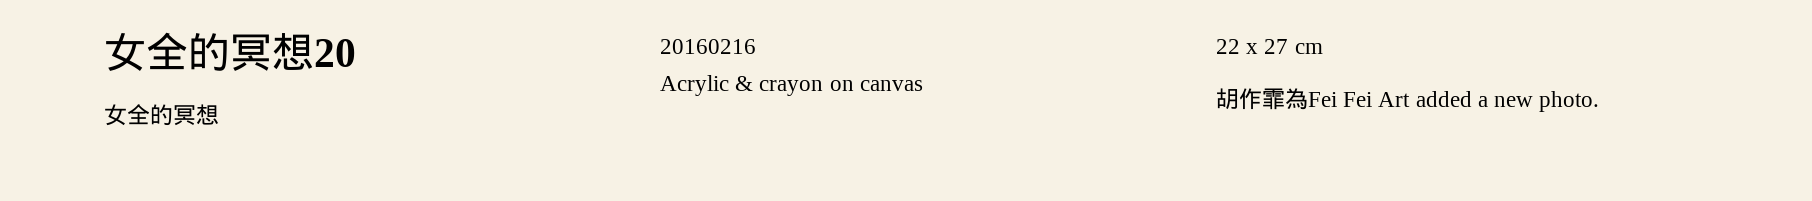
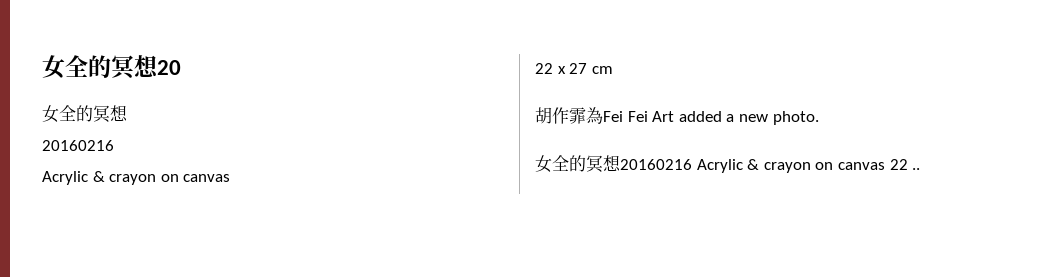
(1600, 101) none -> [535,155,921,173] // 女全的冥想20160216 Acrylic & crayon on canvas 22 ..

